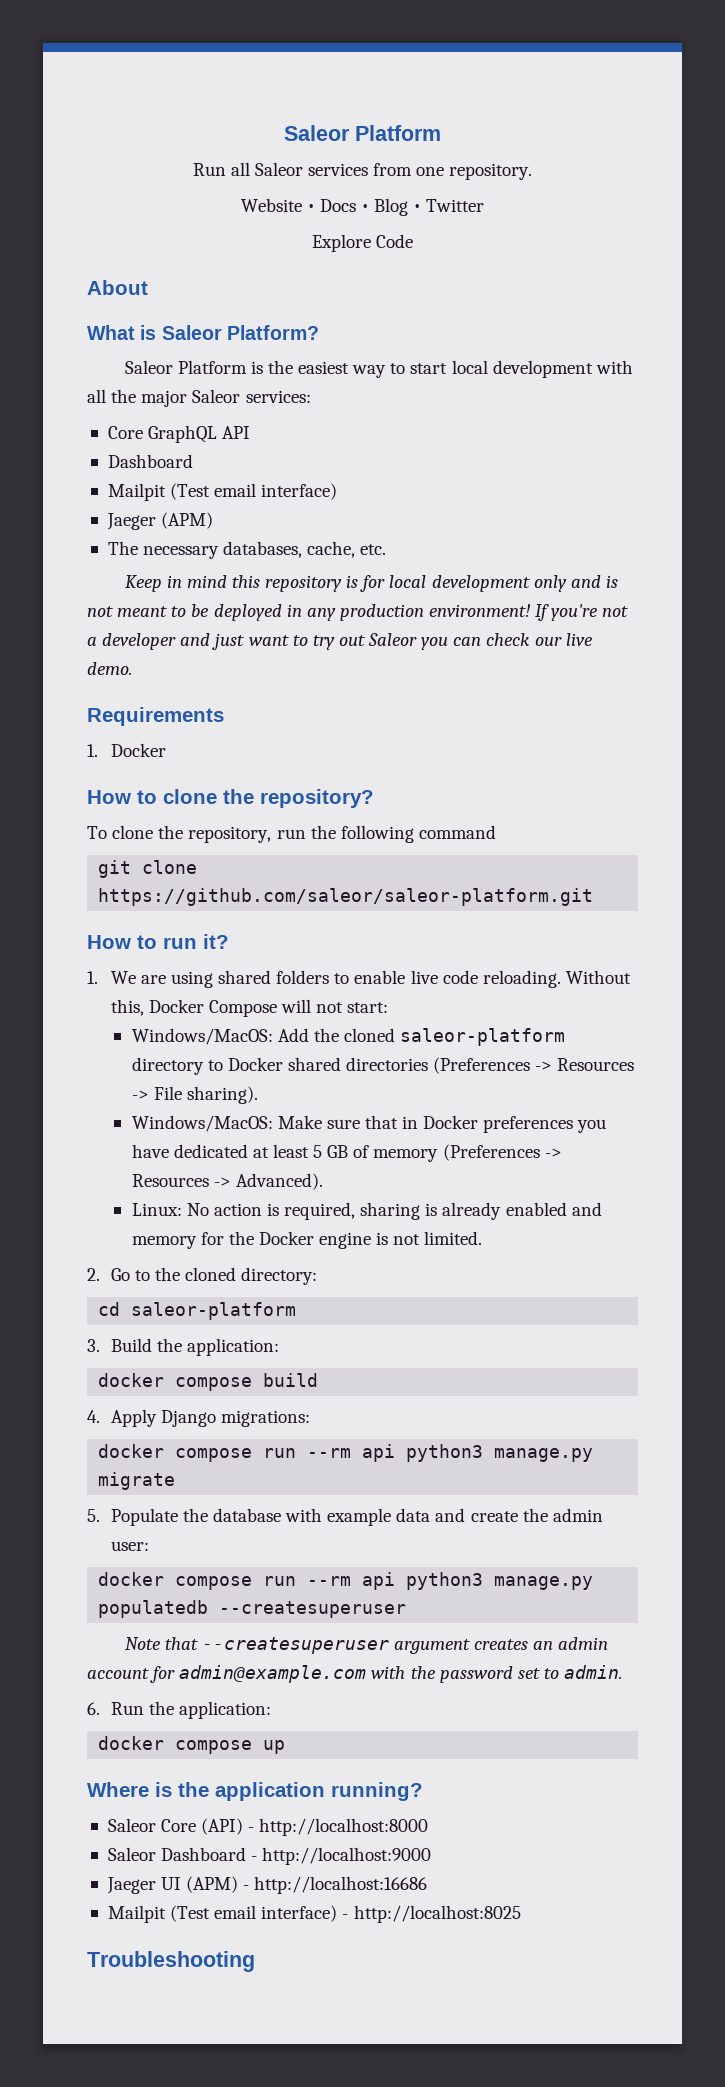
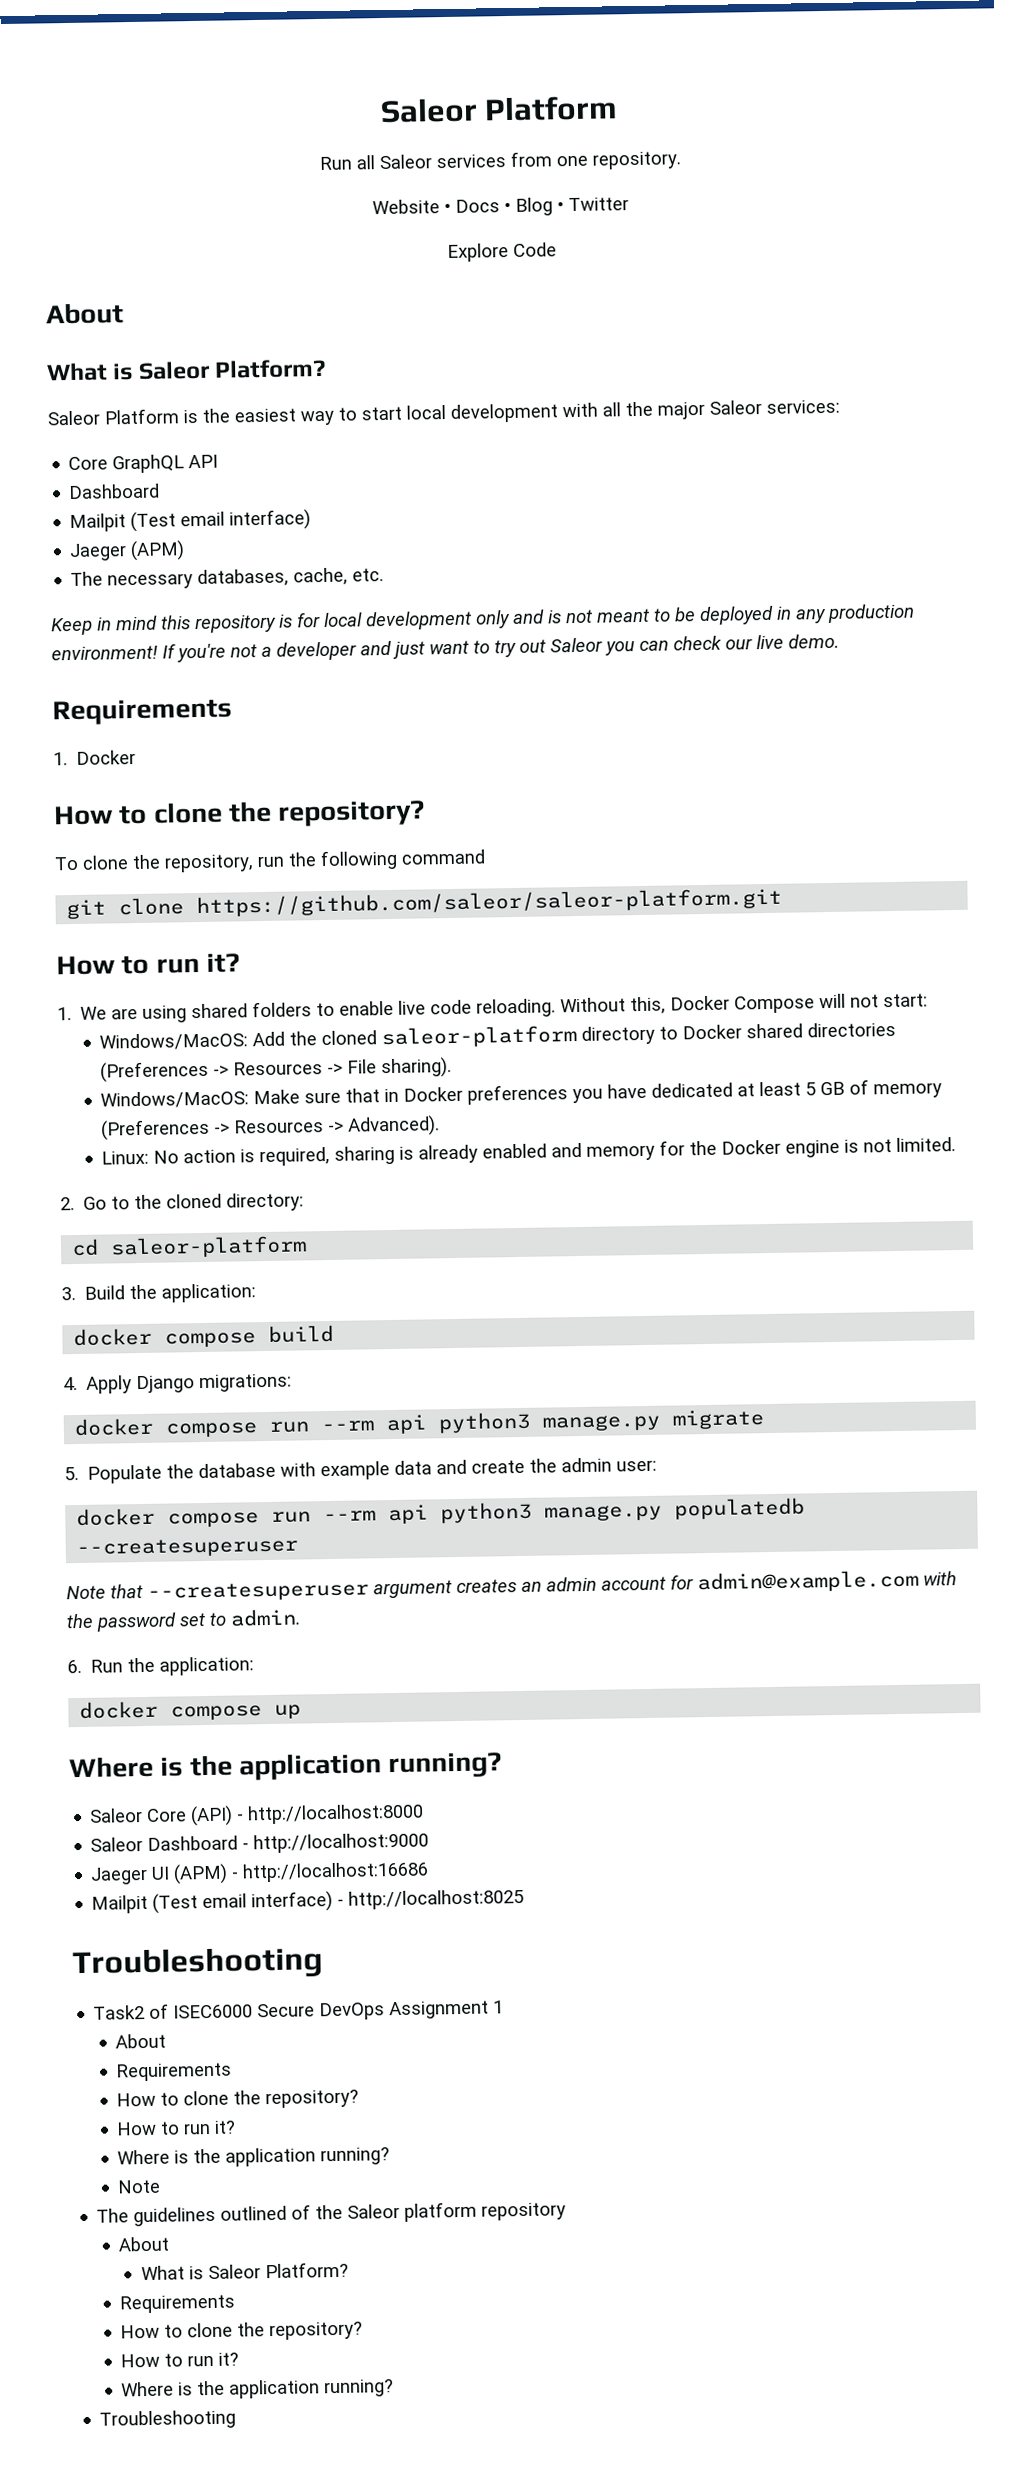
(255, 1961) none -> [93,2000,505,2021] [115,2033,167,2049] [116,2062,233,2082] [116,2089,360,2109] [116,2120,237,2136] [117,2147,391,2167] [117,2179,162,2194] [96,2201,567,2227] [118,2236,170,2252] [140,2261,349,2281] [119,2294,236,2314] [120,2321,364,2341] [120,2352,240,2368] [121,2379,395,2399] [99,2409,237,2430] // Task2 of ISEC6000 Secure DevOps Assignment 1 // About // Requirements // How to clone the repository? // How to run it? // Where is the application running? // Note // The guidelines outlined of the Saleor platform repository // About // What is Saleor Platform? // Requirements // How to clone the repository? // How to run it? // Where is the application running? // Troubleshooting

